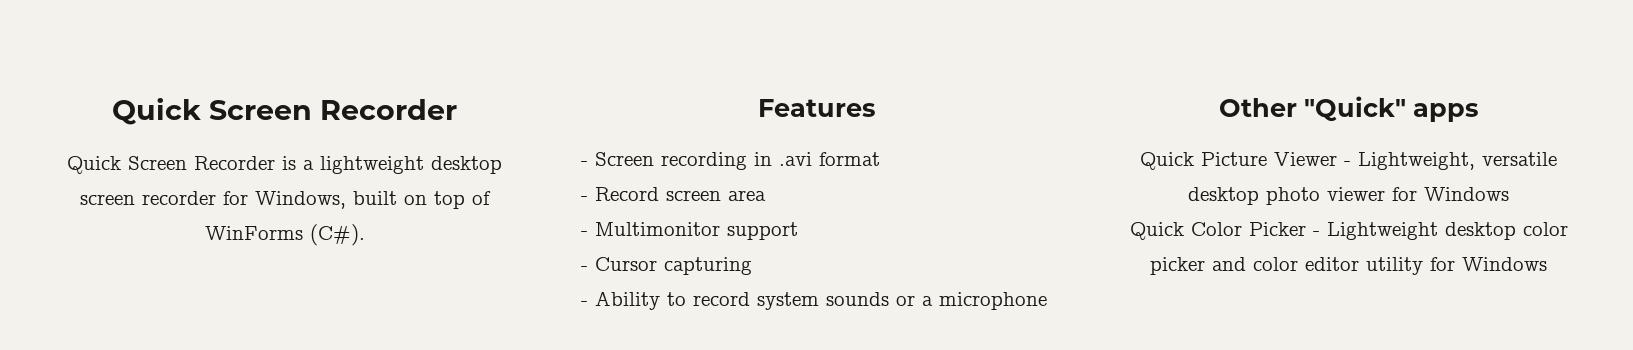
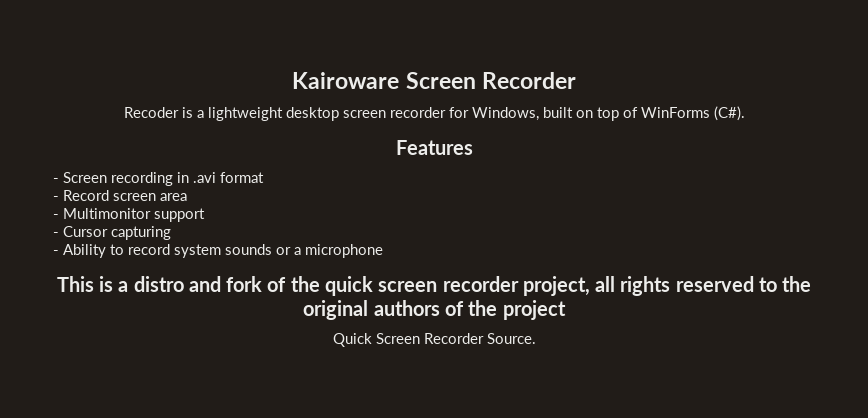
[112,98,201,125] Quick -> [292,72,400,89] Kairoware
[67,156,275,174] Quick Screen Recorder -> [123,107,179,118] Recoder
[1218,96,1479,122] [1140,152,1557,170] [1188,187,1509,205] [1129,222,1568,240] [1150,257,1547,275] Other "Quick" apps // Quick Picture Viewer - Lightweight, versatile desktop photo viewer for Windows // Quick Color Picker - Lightweight desktop color picker and color editor utility for Windows -> [56,276,812,296] [303,300,566,320] [332,333,536,347] This is a distro and fork of the quick screen recorder project, all rights reserved to the original authors of the project // Quick Screen Recorder Source.

